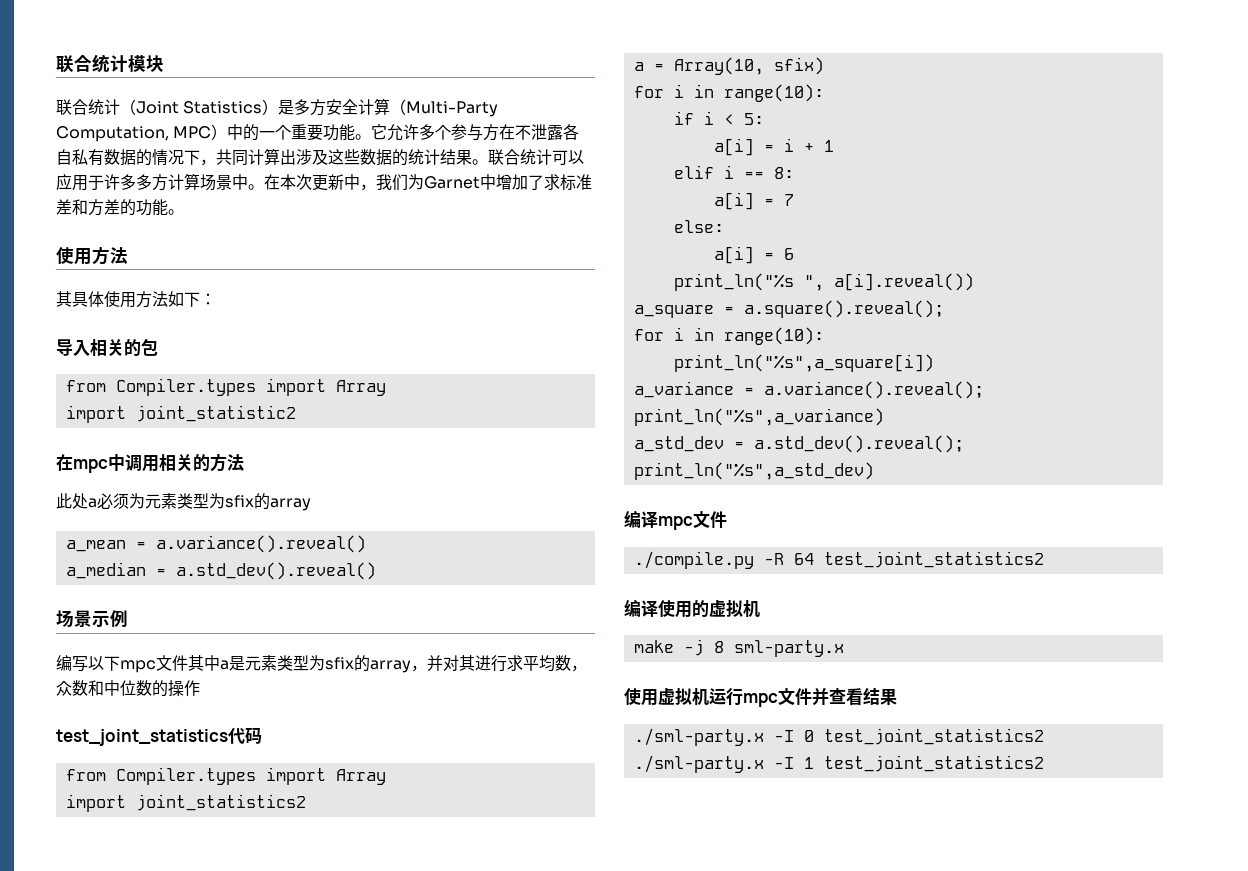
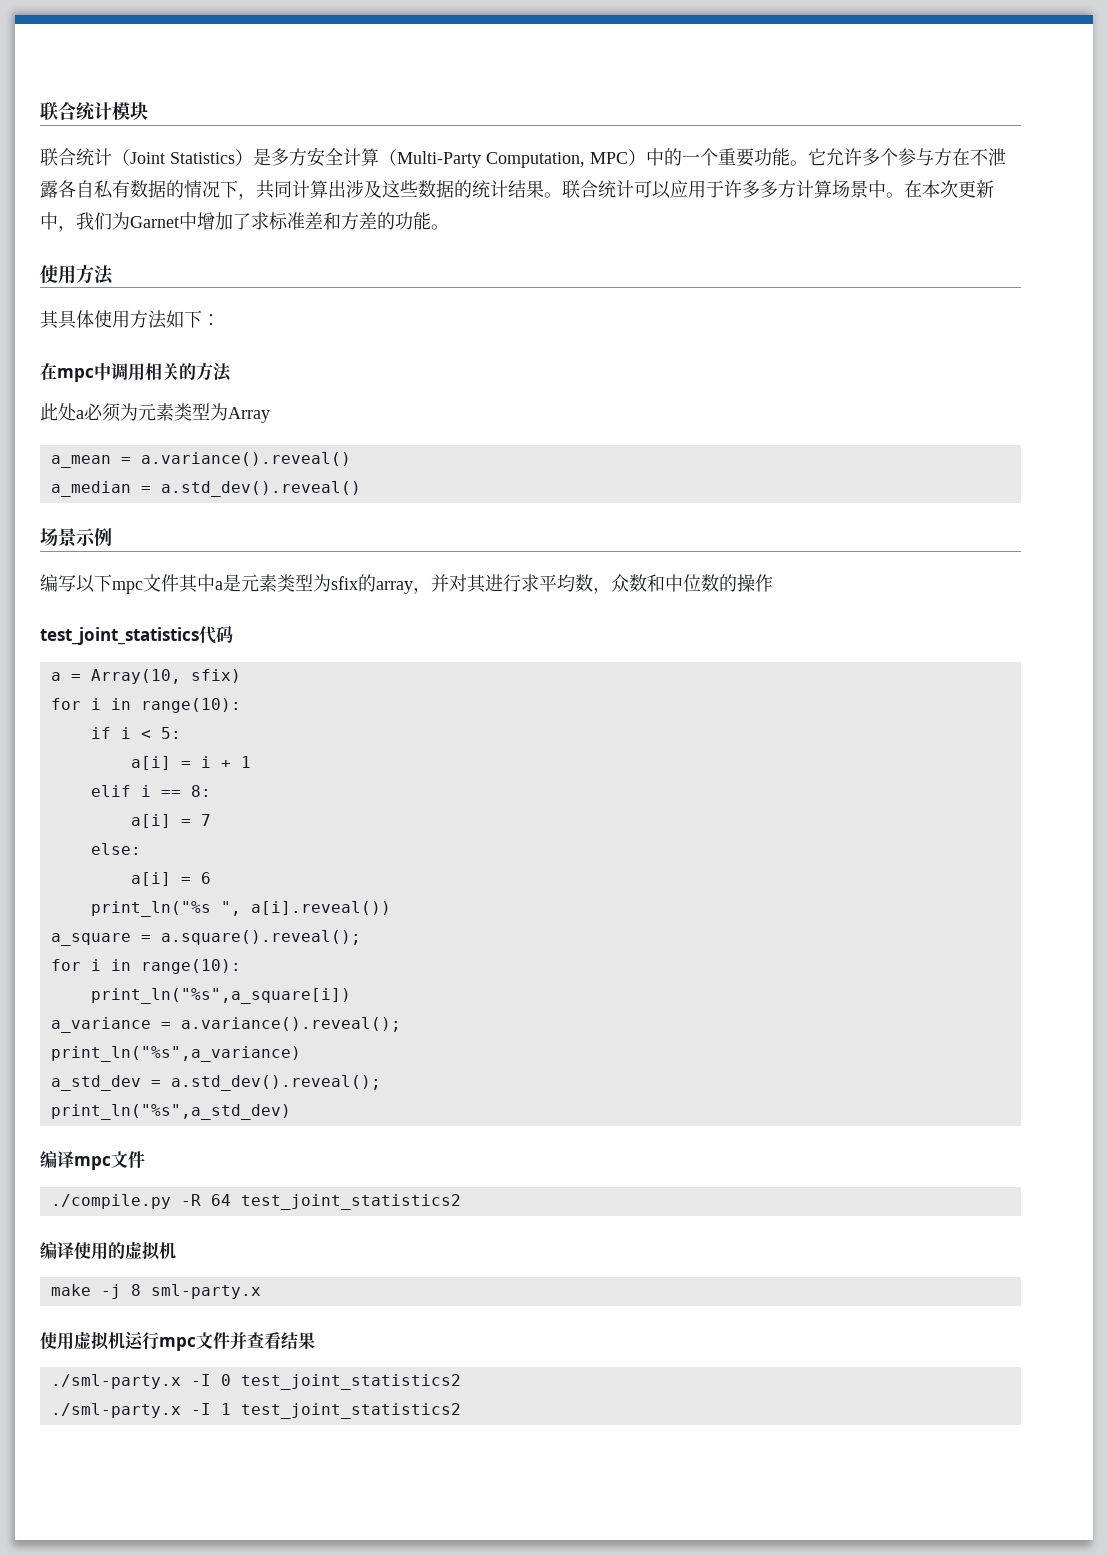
[56,338,158,356] [65,378,386,396] [65,405,296,423] // 导入相关的包 // from Compiler.types import Array // import joint_statistic2 -> (220, 320) none
[225,493,311,511] sfix的array -> [228,407,270,423] Array
[65,767,386,785] [65,794,306,812] // from Compiler.types import Array // import joint_statistics2 -> (233, 634) none

